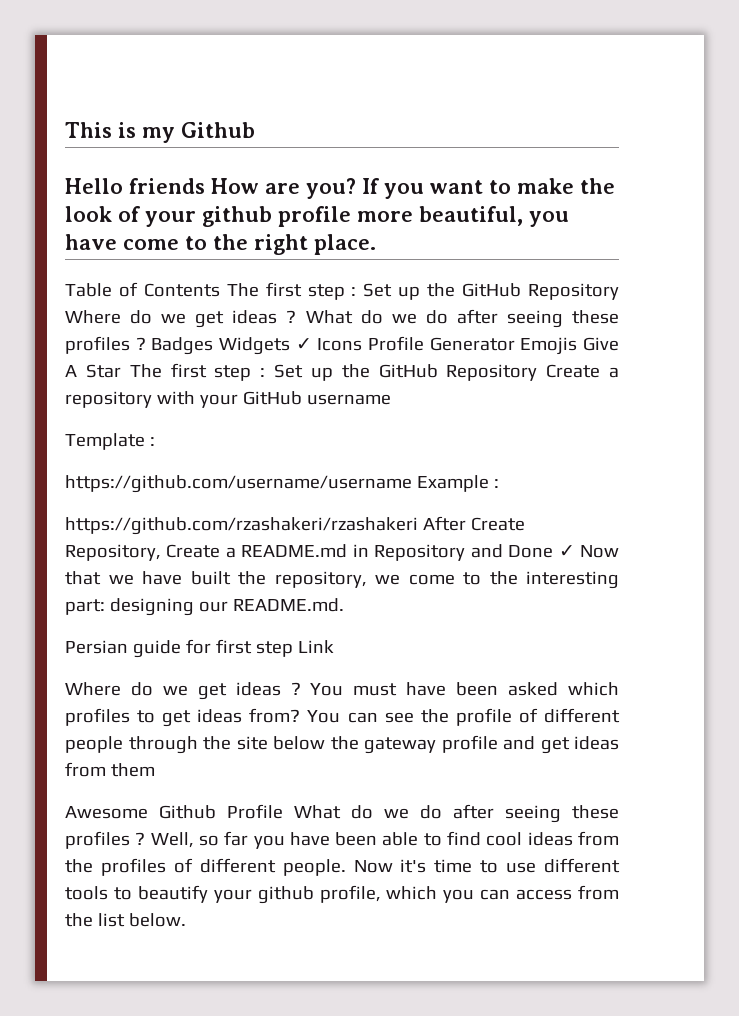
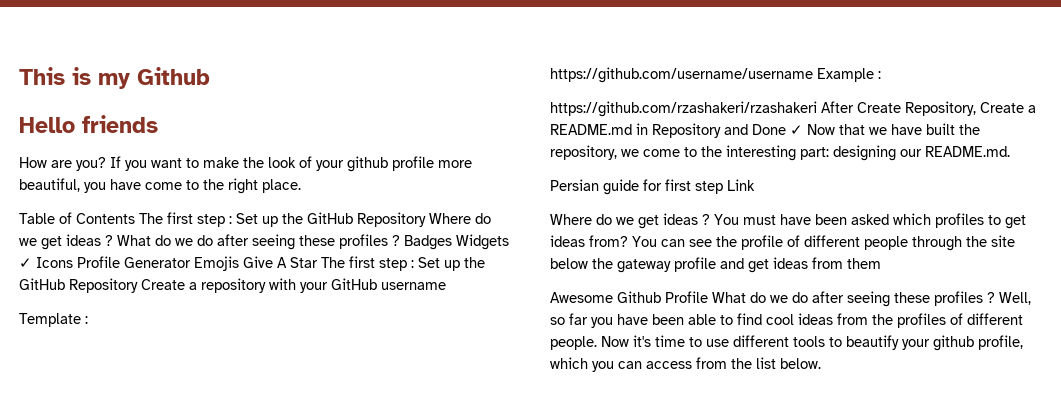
(205, 186) none -> (158, 124) //

